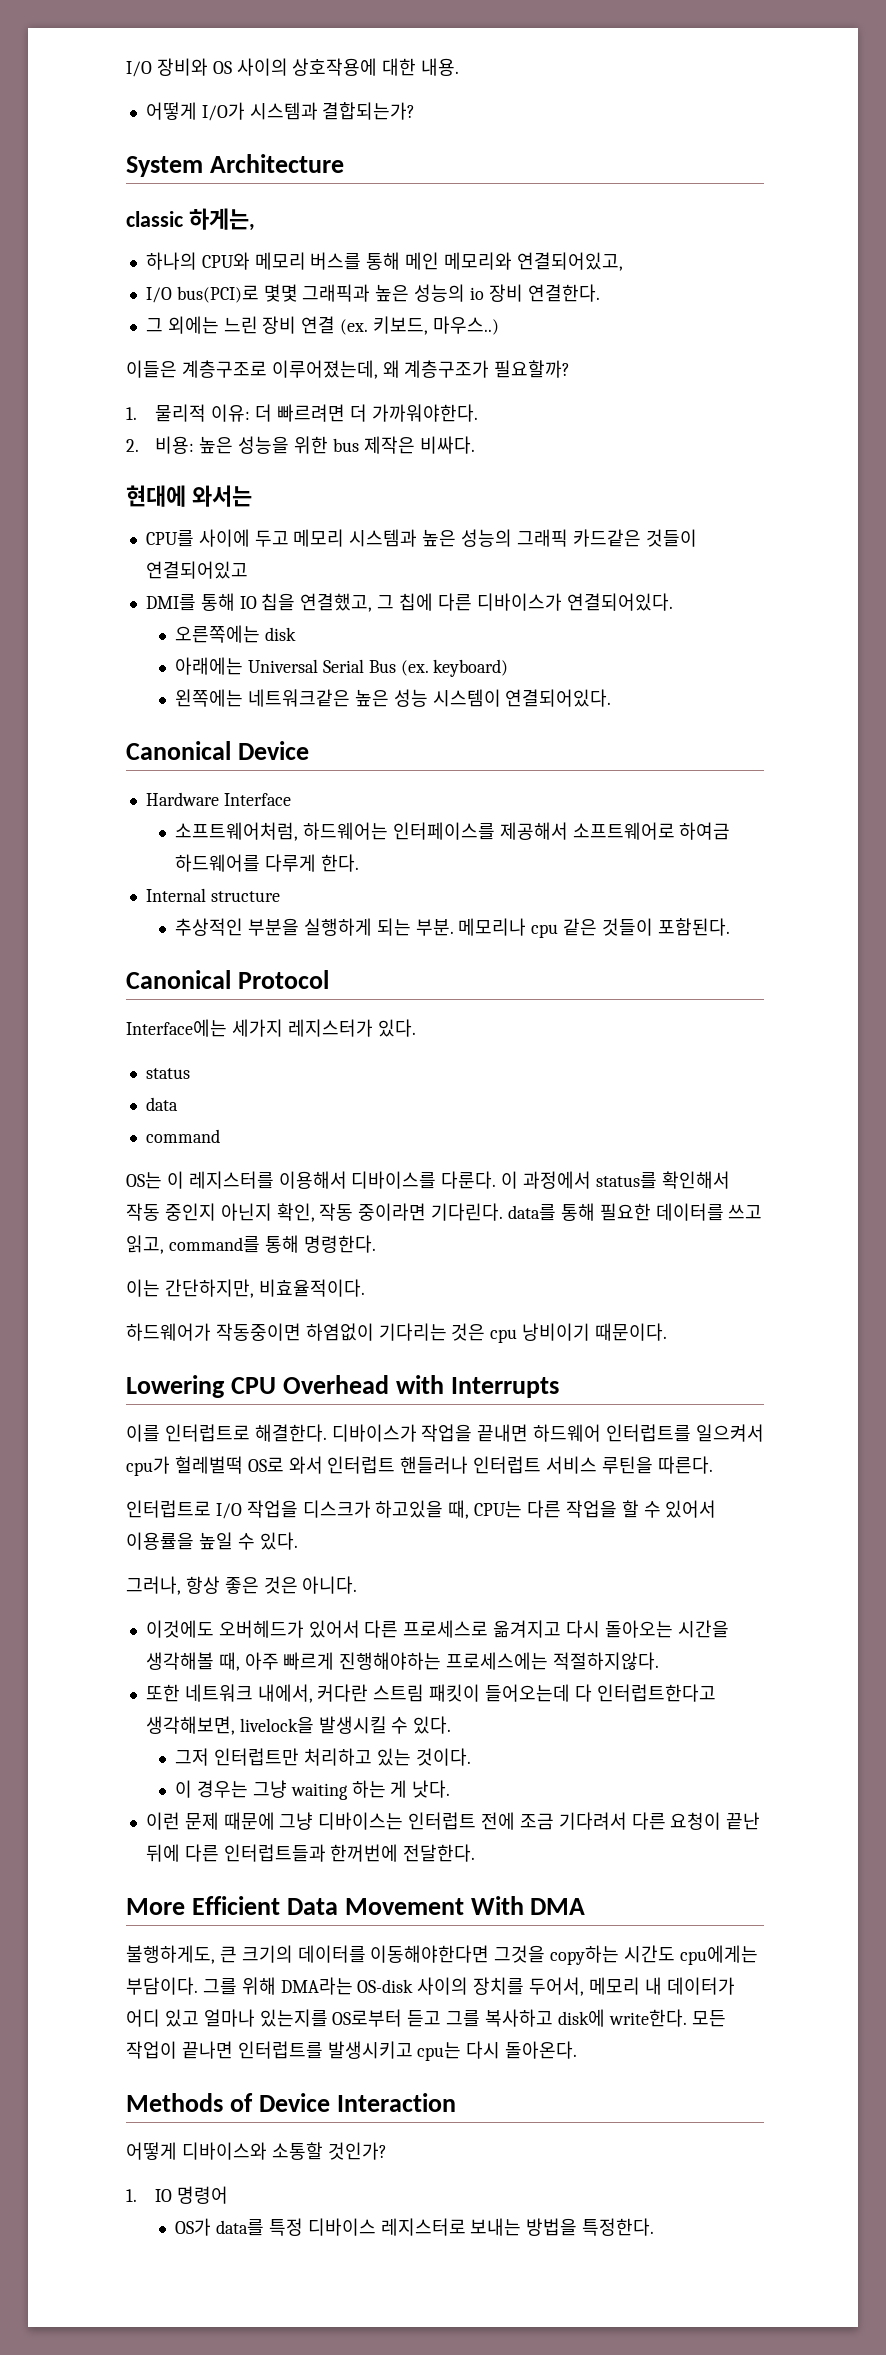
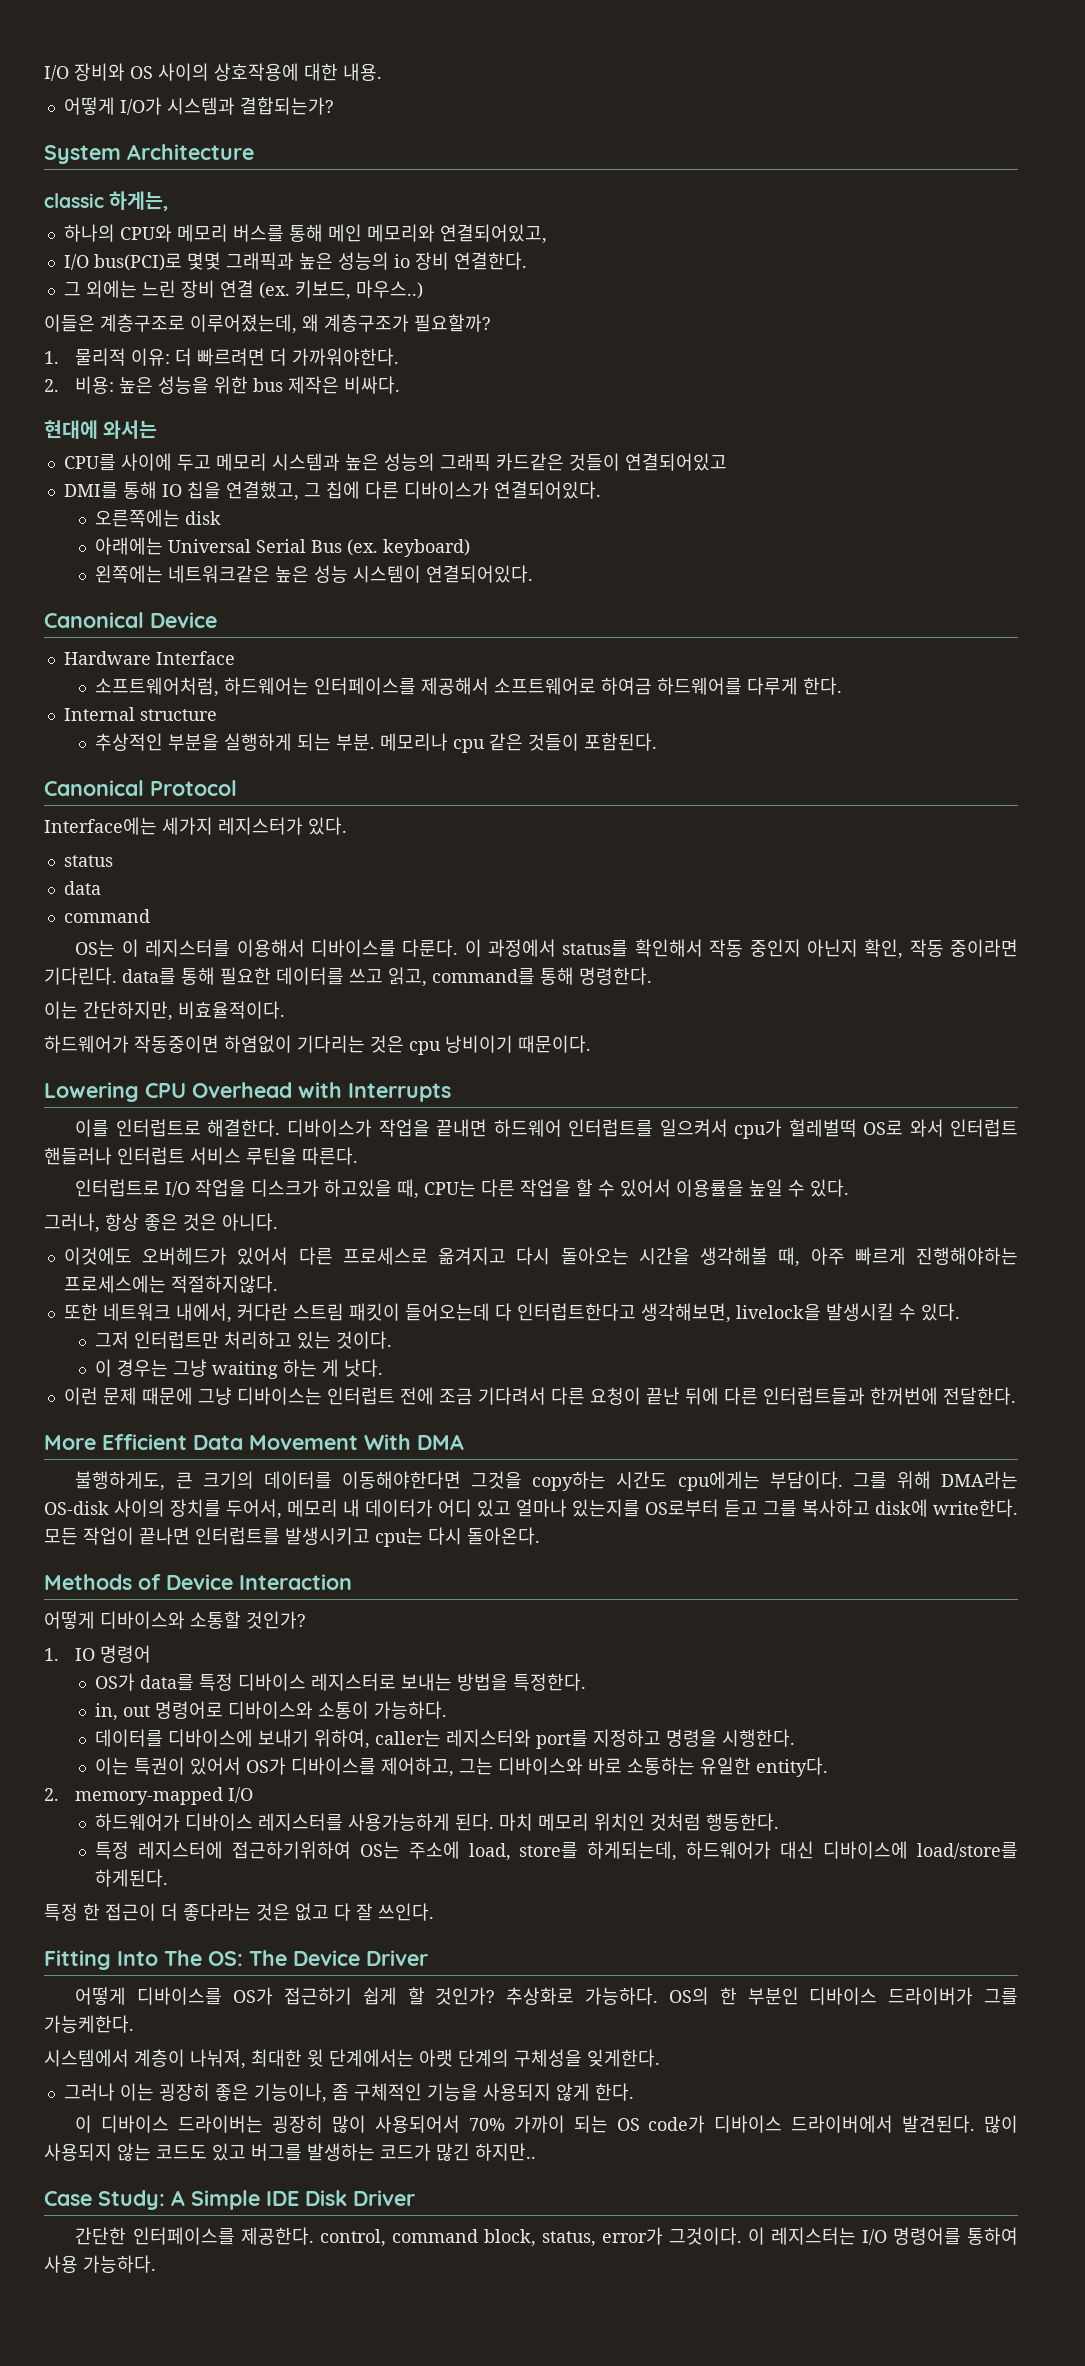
(655, 2227) none -> [95,1701,448,1721] [95,1729,796,1749] [95,1757,829,1777] [44,1787,254,1805] [95,1813,780,1831] [95,1841,1019,1861] [95,1869,169,1887] [44,1903,434,1921] [44,1950,428,1970] [75,1987,1018,2005] [44,2015,134,2033] [44,2049,660,2069] [63,2083,634,2103] [75,2115,1018,2133] [44,2143,536,2161] [44,2190,415,2210] [75,2227,1018,2247] [44,2255,156,2273] // in, out 명령어로 디바이스와 소통이 가능하다. // 데이터를 디바이스에 보내기 위하여, caller는 레지스터와 port를 지정하고 명령을 시행한다. // 이는 특권이 있어서 OS가 디바이스를 제어하고, 그는 디바이스와 바로 소통하는 유일한 entity다. // 2. memory-mapped I/O // 하드웨어가 디바이스 레지스터를 사용가능하게 된다. 마치 메모리 위치인 것처럼 행동한다. // 특정 레지스터에 접근하기위하여 OS는 주소에 load, store를 하게되는데, 하드웨어가 대신 디바이스에 load/store를 하게된다. // 특정 한 접근이 더 좋다라는 것은 없고 다 잘 쓰인다. // Fitting Into The OS: The Device Driver // 어떻게 디바이스를 OS가 접근하기 쉽게 할 것인가? 추상화로 가능하다. OS의 한 부분인 디바이스 드라이버가 그를 가능케한다. // 시스템에서 계층이 나눠져, 최대한 윗 단계에서는 아랫 단계의 구체성을 잊게한다. // 그러나 이는 굉장히 좋은 기능이나, 좀 구체적인 기능을 사용되지 않게 한다. // 이 디바이스 드라이버는 굉장히 많이 사용되어서 70% 가까이 되는 OS code가 디바이스 드라이버에서 발견된다. 많이 사용되지 않는 코드도 있고 버그를 발생하는 코드가 많긴 하지만.. // Case Study: A Simple IDE Disk Driver // 간단한 인터페이스를 제공한다. control, command block, status, error가 그것이다. 이 레지스터는 I/O 명령어를 통하여 사용 가능하다.

